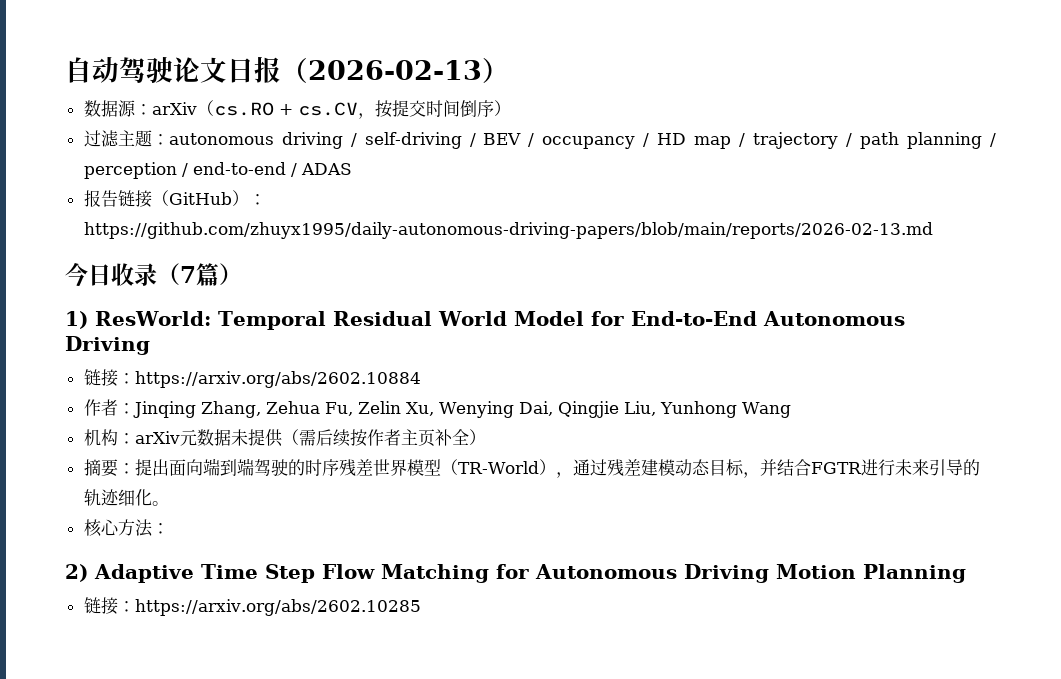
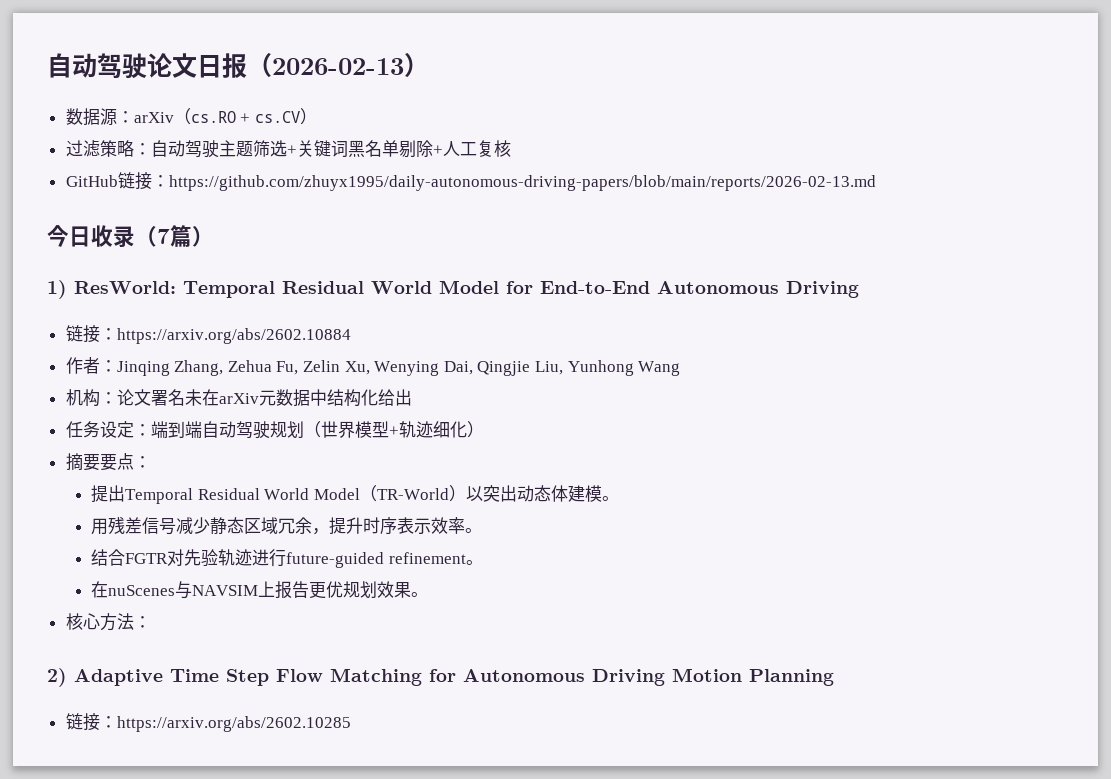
[357,100,511,119] [83,130,996,149] [83,162,352,179] [83,190,249,208] ，按提交时间倒序） // 过滤主题：autonomous driving / self-driving / BEV / occupancy / HD map / trajectory / path planning / perception / end-to-end / ADAS // 报告链接（GitHub） -> [299,108,317,125] [65,140,511,158] [65,172,152,190] ） // 过滤策略：自动驾驶主题筛选+关键词黑名单剔除+人工复核 // GitHub链接
[134,429,469,447] arXiv元数据未提供（需后续按作者主页补全 -> [116,389,412,407] [65,421,467,439] 论文署名未在arXiv元数据中结构化给出 // 任务设定：端到端自动驾驶规划（世界模型+轨迹细化
[117,458,980,478] [83,489,152,506] ：提出面向端到端驾驶的时序残差世界模型（TR-World），通过残差建模动态目标，并结合FGTR进行未来引导的轨迹细化 -> [99,453,151,471] [90,485,619,504] [90,517,482,535] [90,549,483,568] [90,581,411,599] 要点： // 提出Temporal Residual World Model（TR-World）以突出动态体建模。 // 用残差信号减少静态区域冗余，提升时序表示效率。 // 结合FGTR对先验轨迹进行future-guided refinement。 // 在nuScenes与NAVSIM上报告更优规划效果

